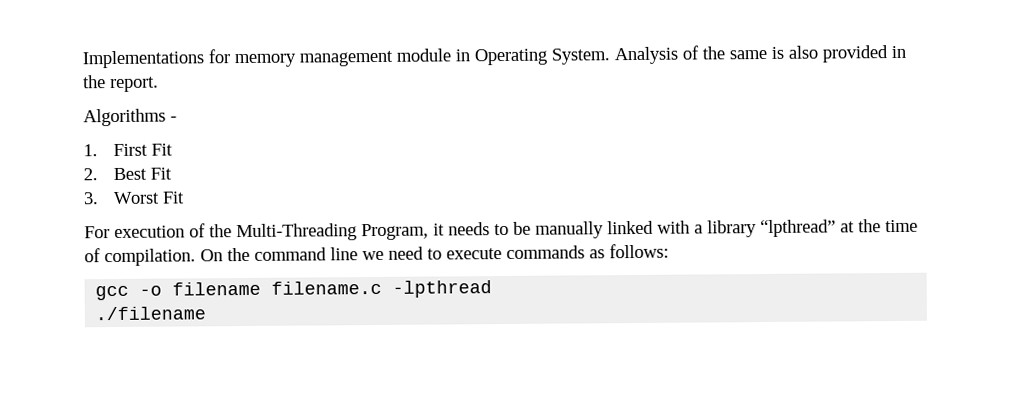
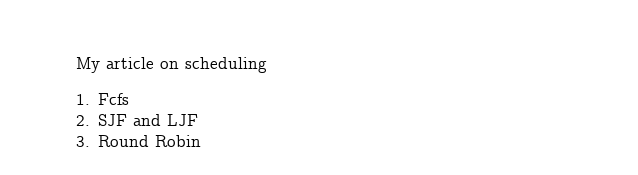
[82,45,906,69] [83,75,159,93] [83,108,177,127] Implementations for memory management module in Operating System. Analysis of the same is also provided in the report. // Algorithms - -> [76,57,267,73] My article on scheduling
[113,143,174,157] First Fit -> [98,93,130,105] Fcfs
[113,167,173,181] [83,191,186,205] [84,219,918,242] [84,243,669,267] [95,280,493,301] [95,306,207,321] Best Fit // 3. Worst Fit // For execution of the Multi-Threading Program, it needs to be manually linked with a library “lpthread” at the time of compilation. On the command line we need to execute commands as follows: // gcc -o filename filename.c -lpthread // ./filename -> [98,114,199,126] [76,135,202,147] SJF and LJF // 3. Round Robin

